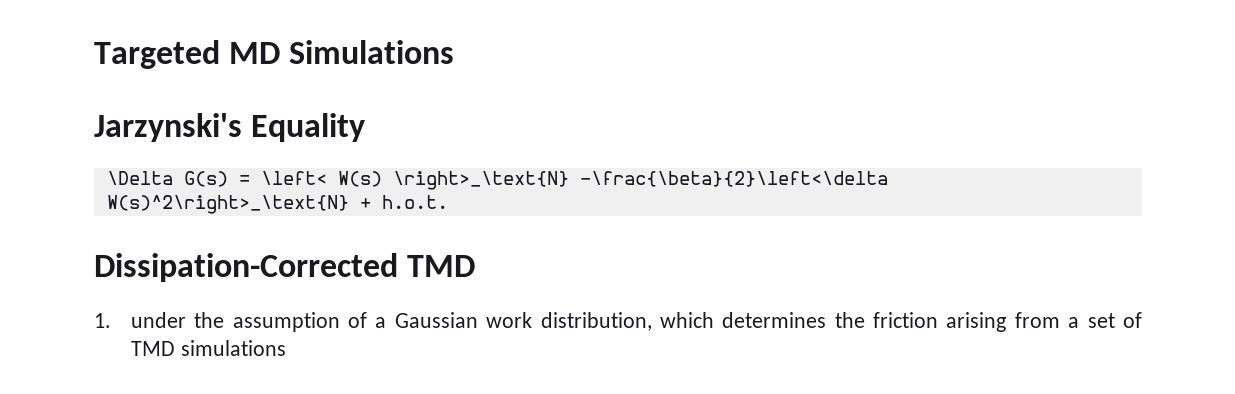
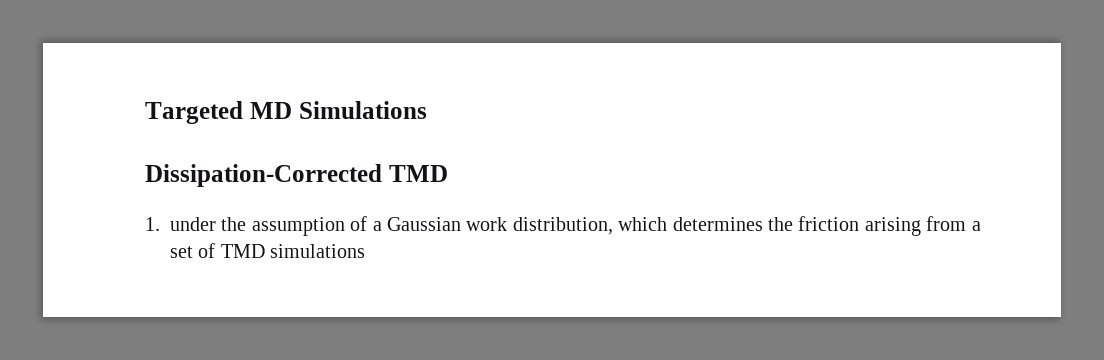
[94,113,366,142] [106,171,888,190] [106,195,448,214] // Jarzynski's Equality // \Delta G(s) = \left< W(s) \right>_\text{N} -\frac{\beta}{2}\left<\delta W(s)^2\right>_\text{N} + h.o.t. -> (427, 110) none

